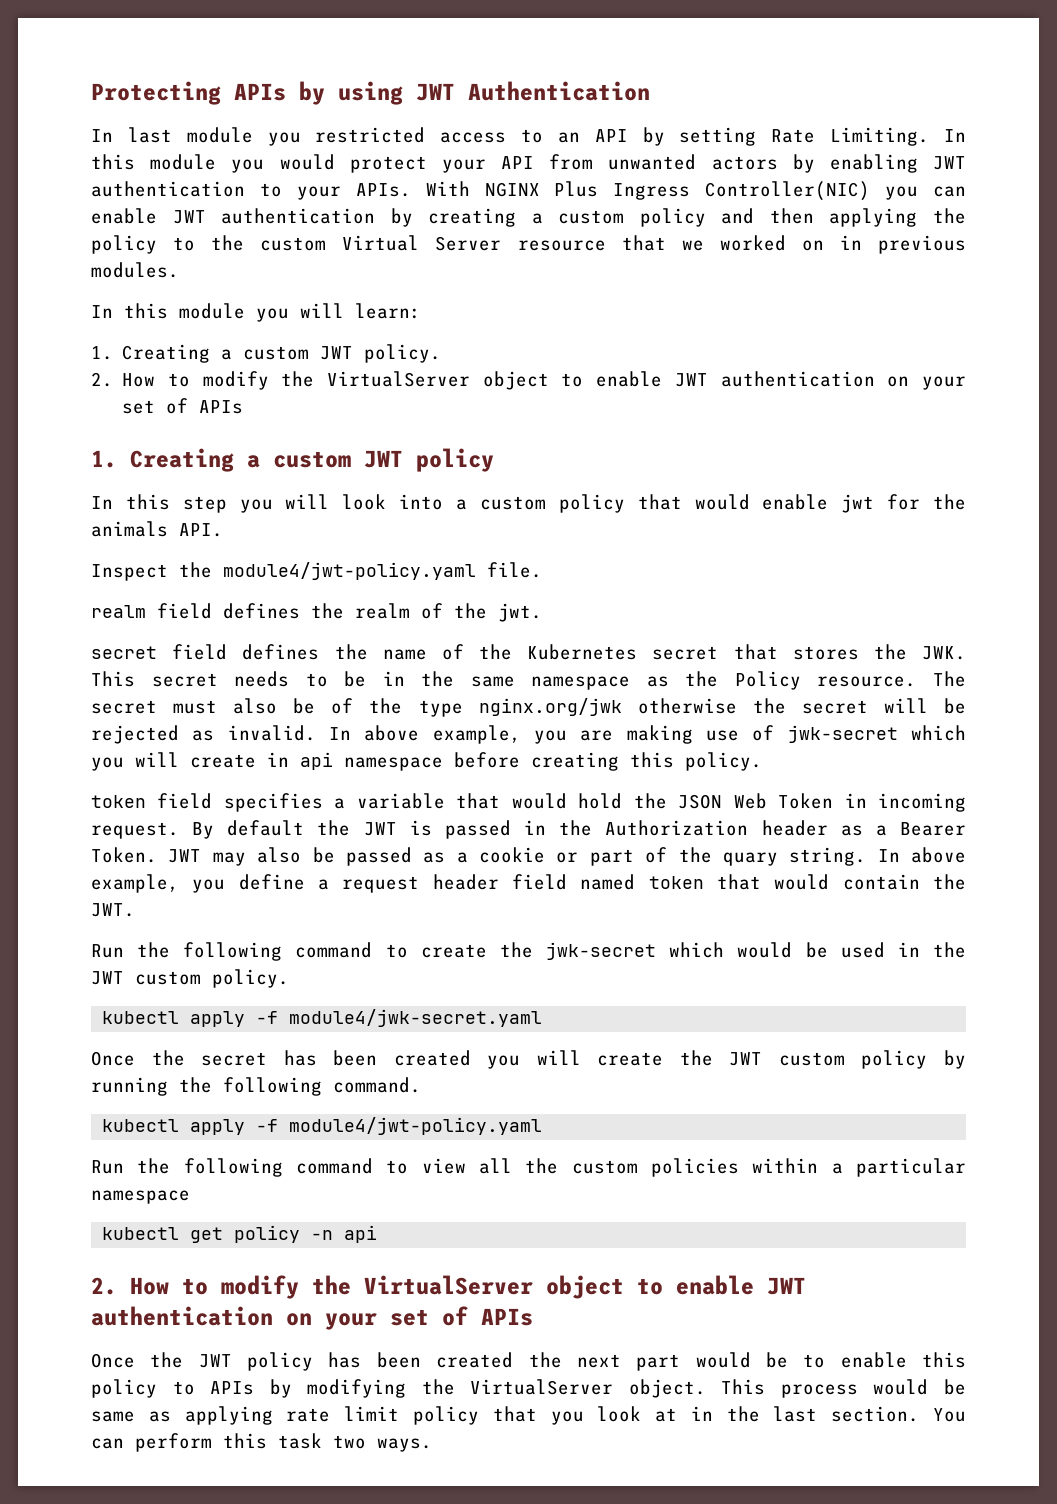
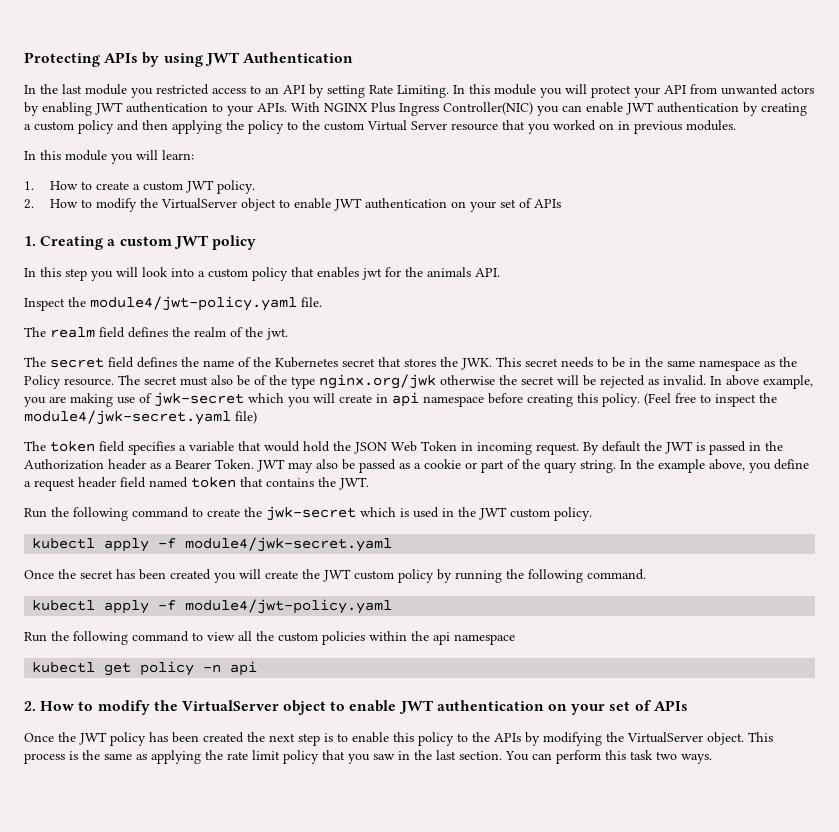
(113, 135) none -> [40,84,58,94] the
[279,154,335,170] would -> [565,84,587,94] will
[681,240,704,251] we -> [528,124,550,134] you
[122,344,211,363] Creating -> [49,181,129,190] How to create
[694,494,829,510] would enable -> [317,267,359,278] enables
(542, 570) none -> [24,327,46,337] The
(542, 612) none -> [24,357,46,367] The
(762, 761) // -> [644,393,777,407] [24,410,257,425] [24,441,46,451] (Feel free to inspect the module4/jwk-secret.yaml file) // The
[911,847,966,863] [91,874,179,893] above example, -> [636,459,745,473] the example above,
[774,874,920,890] would contain -> [266,478,314,487] contains
[737,942,828,958] would be -> [400,508,409,517] is
[831,1158,966,1177] a particular -> [411,631,450,645] the api
[636,1352,788,1371] part would be -> [298,733,333,746] step is
(195, 1388) none -> [472,732,490,742] the
[873,1379,966,1395] would be -> [69,750,100,760] is the
(273, 1415) none -> [205,750,223,760] the
[597,1406,678,1422] look at -> [373,754,395,760] saw

